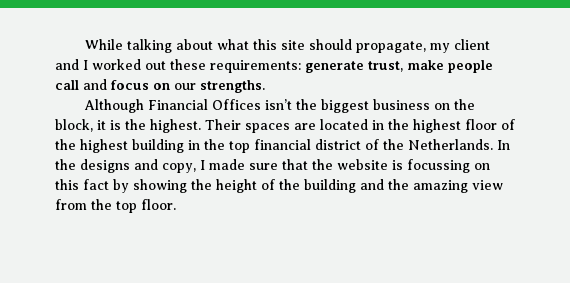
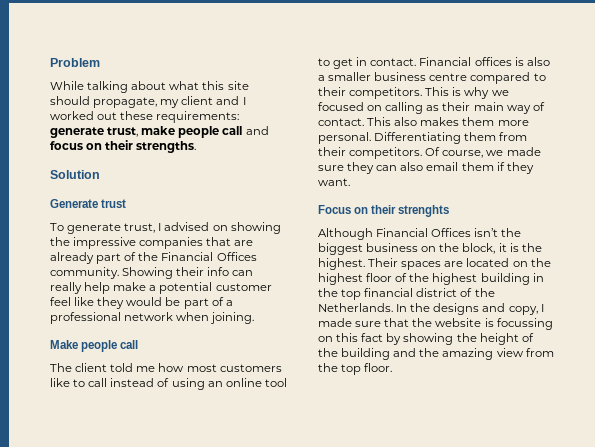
(84, 44) none -> [50,58,100,67] Problem //
[174,83,196,90] our -> [105,140,134,150] their
(265, 86) none -> [50,170,100,179] [50,199,127,208] [50,222,281,234] [50,237,254,249] [50,252,257,264] [50,267,254,279] [50,282,272,294] [50,297,233,309] [50,312,255,324] [50,340,139,352] [50,363,282,372] [50,378,287,390] [318,57,550,69] [318,72,546,84] [318,87,509,99] [318,102,545,114] [318,117,529,126] [318,132,528,144] [318,147,541,159] [318,162,534,174] [318,178,350,186] [318,205,450,217] // Solution // Generate trust // To generate trust, I advised on showing the impressive companies that are already part of the Financial Offices community. Showing their info can really help make a potential customer feel like they would be part of a professional network when joining. // Make people call // The client told me how most customers like to call instead of using an online tool to get in contact. Financial offices is also a smaller business centre compared to their competitors. This is why we focused on calling as their main way of contact. This also makes them more personal. Differentiating them from their competitors. Of course, we made sure they can also email them if they want. // Focus on their strenghts
[372,120,384,130] in -> [512,261,528,267] on

